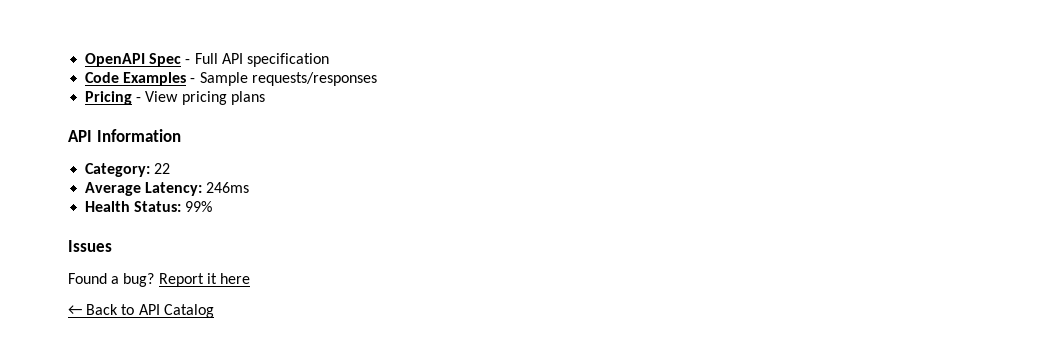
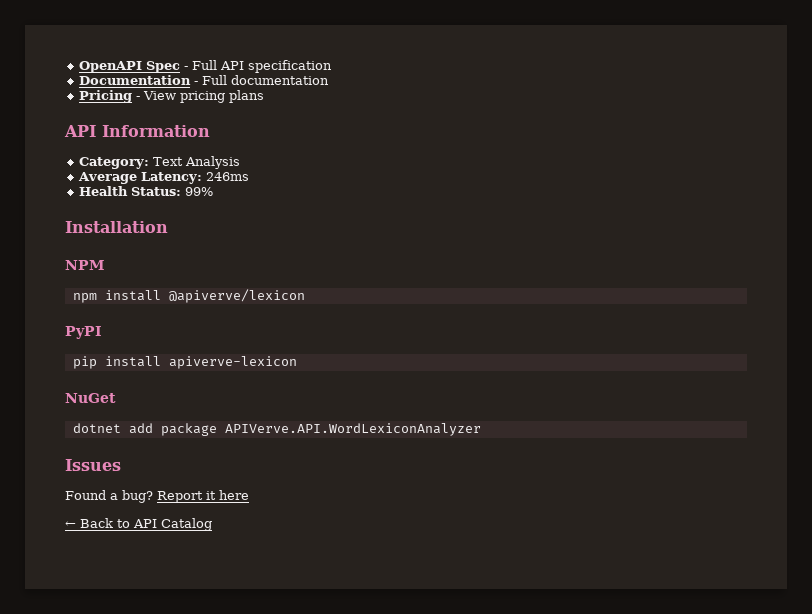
[85,72,377,86] Code Examples - Sample requests/responses -> [78,75,329,85] Documentation - Full documentation
[154,163,171,174] 22 -> [152,156,240,169] Text Analysis
(213, 206) none -> [65,221,168,233] [65,260,105,270] [72,289,305,303] [65,326,102,339] [72,356,297,369] [65,393,116,403] [72,423,481,436] // Installation // NPM // npm install @apiverve/lexicon // PyPI // pip install apiverve-lexicon // NuGet // dotnet add package APIVerve.API.WordLexiconAnalyzer

